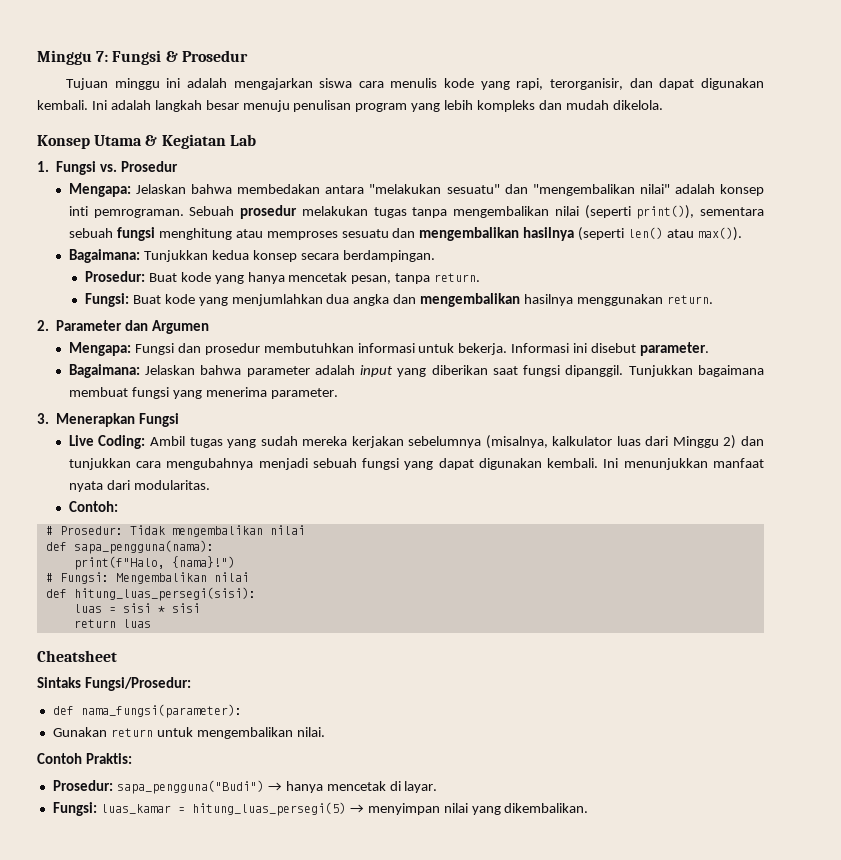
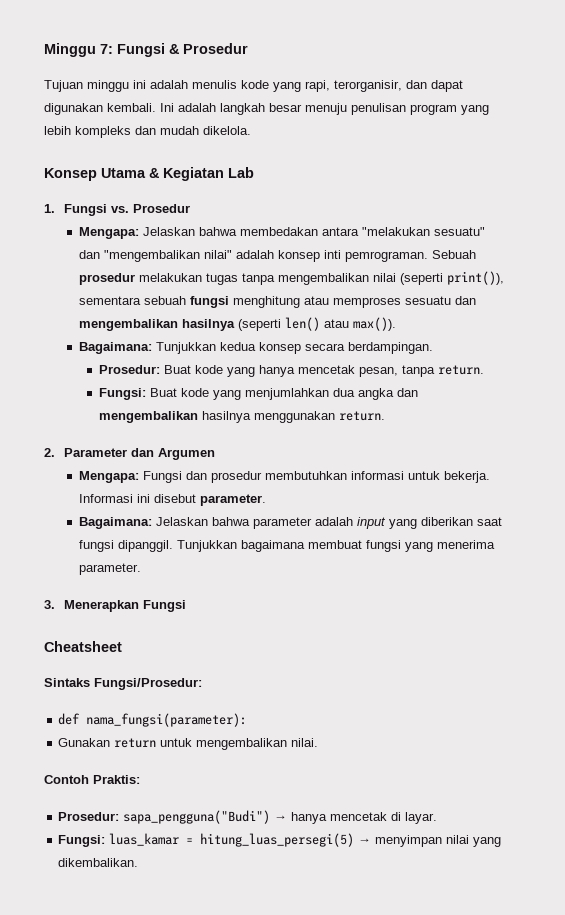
[233,78,384,90] mengajarkan siswa cara -> (188, 84) none
[68,435,765,449] [68,458,764,470] [68,480,210,492] [68,501,118,512] [45,525,305,537] [45,540,214,554] [73,556,235,570] [45,572,249,584] [45,587,256,601] [73,603,200,613] [73,619,151,628] // Live Coding: Ambil tugas yang sudah mereka kerjakan sebelumnya (misalnya, kalkulator luas dari Minggu 2) dan tunjukkan cara mengubahnya menjadi sebuah fungsi yang dapat digunakan kembali. Ini menunjukkan manfaat nyata dari modularitas. // Contoh: // # Prosedur: Tidak mengembalikan nilai // def sapa_pengguna(nama): // print(f"Halo, {nama}!") // # Fungsi: Mengembalikan nilai // def hitung_luas_persegi(sisi): // luas = sisi * sisi // return luas -> (187, 606) none

